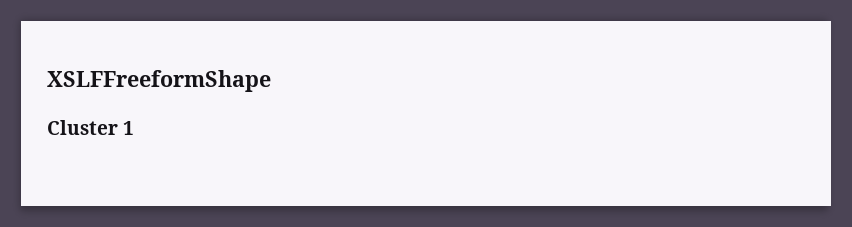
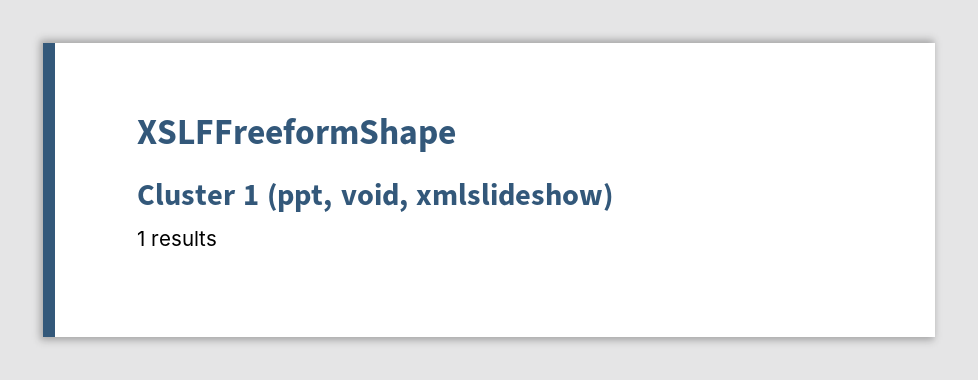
(135, 128) none -> [267,183,613,212] [137,231,217,246] (ppt, void, xmlslideshow) // 1 results

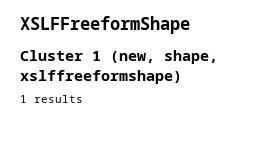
[267,183,613,212] (ppt, void, xmlslideshow) -> [110,50,218,64] [20,70,182,84] (new, shape, xslffreeformshape)

